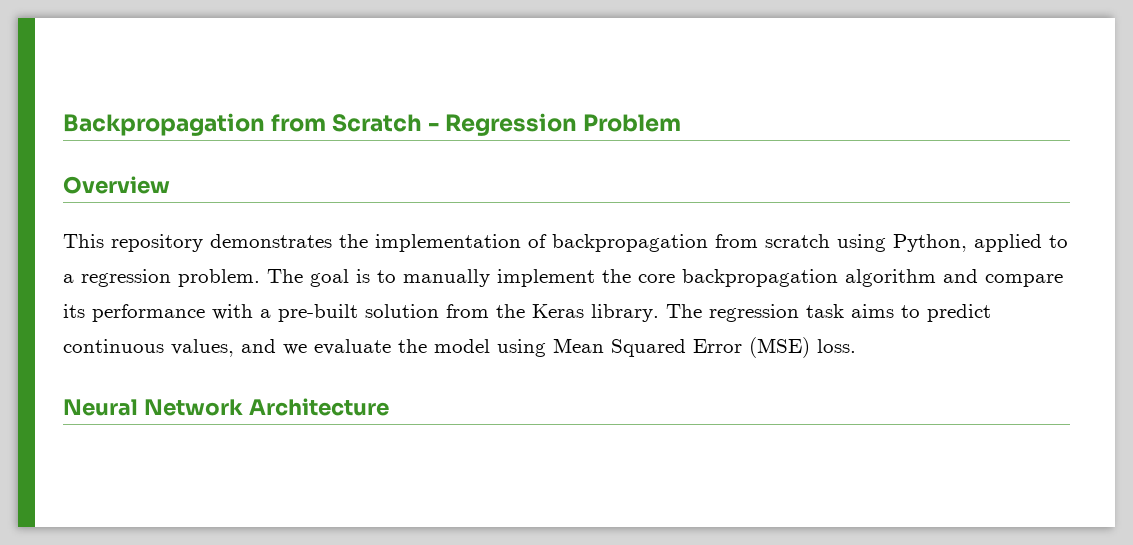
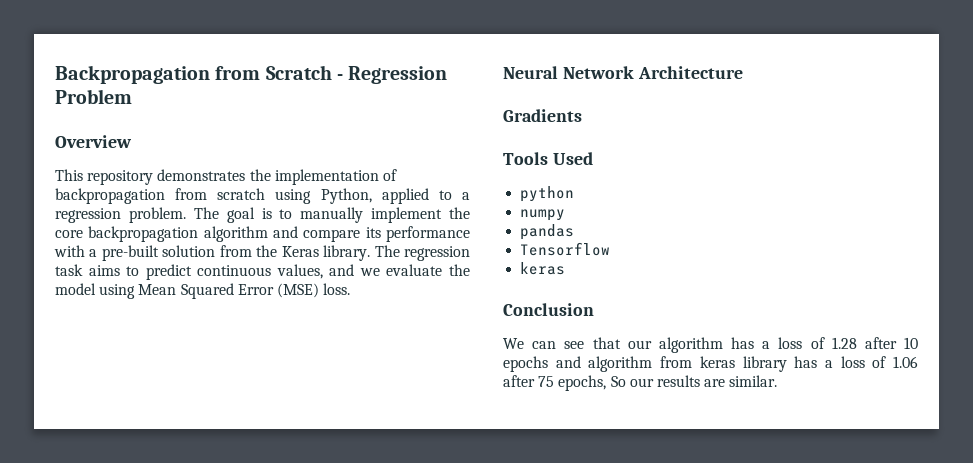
(389, 407) none -> [503,109,582,122] [503,152,593,165] [520,186,575,202] [520,209,566,221] [520,224,575,240] [520,242,611,256] [520,262,566,275] [503,303,594,316] [503,337,918,353] [503,356,918,372] [503,375,778,391] // Gradients // Tools Used // python // numpy // pandas // Tensorflow // keras // Conclusion // We can see that our algorithm has a loss of 1.28 after 10 epochs and algorithm from keras library has a loss of 1.06 after 75 epochs, So our results are similar.

